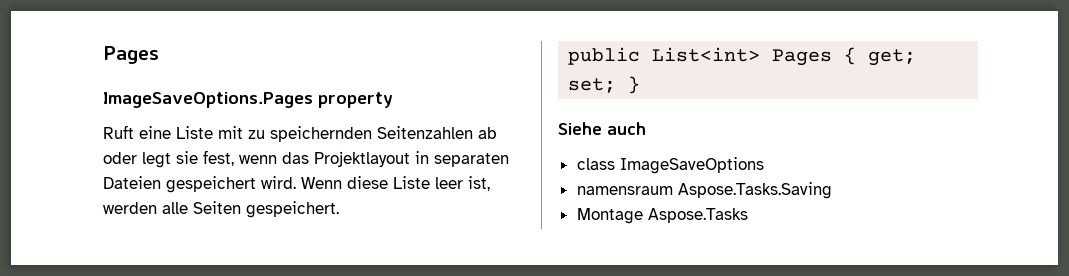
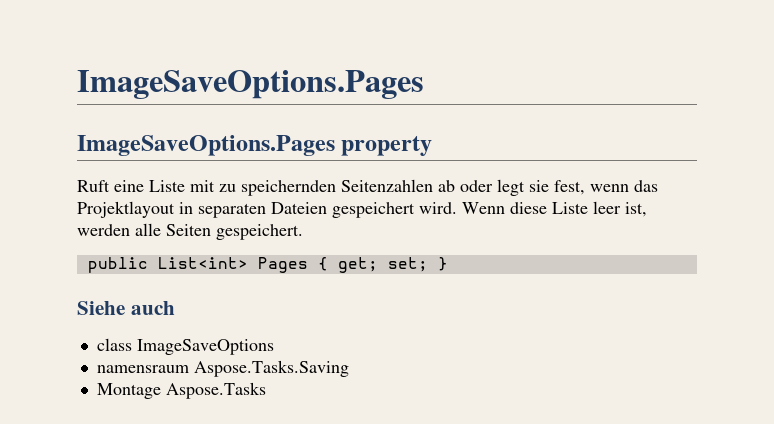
[103,46,159,64] Pages -> [77,70,424,99] ImageSaveOptions.Pages

